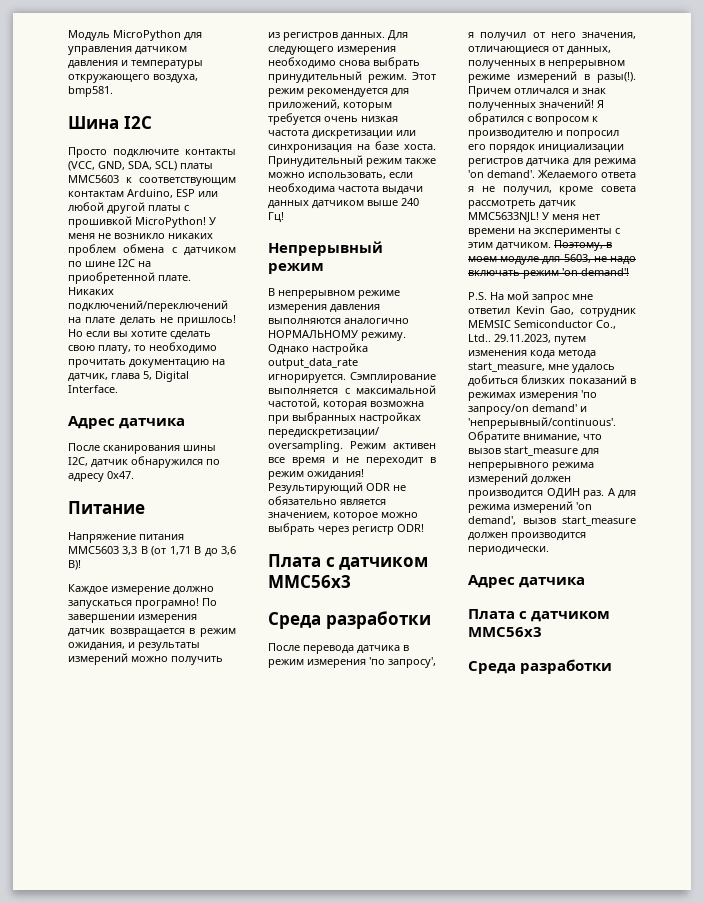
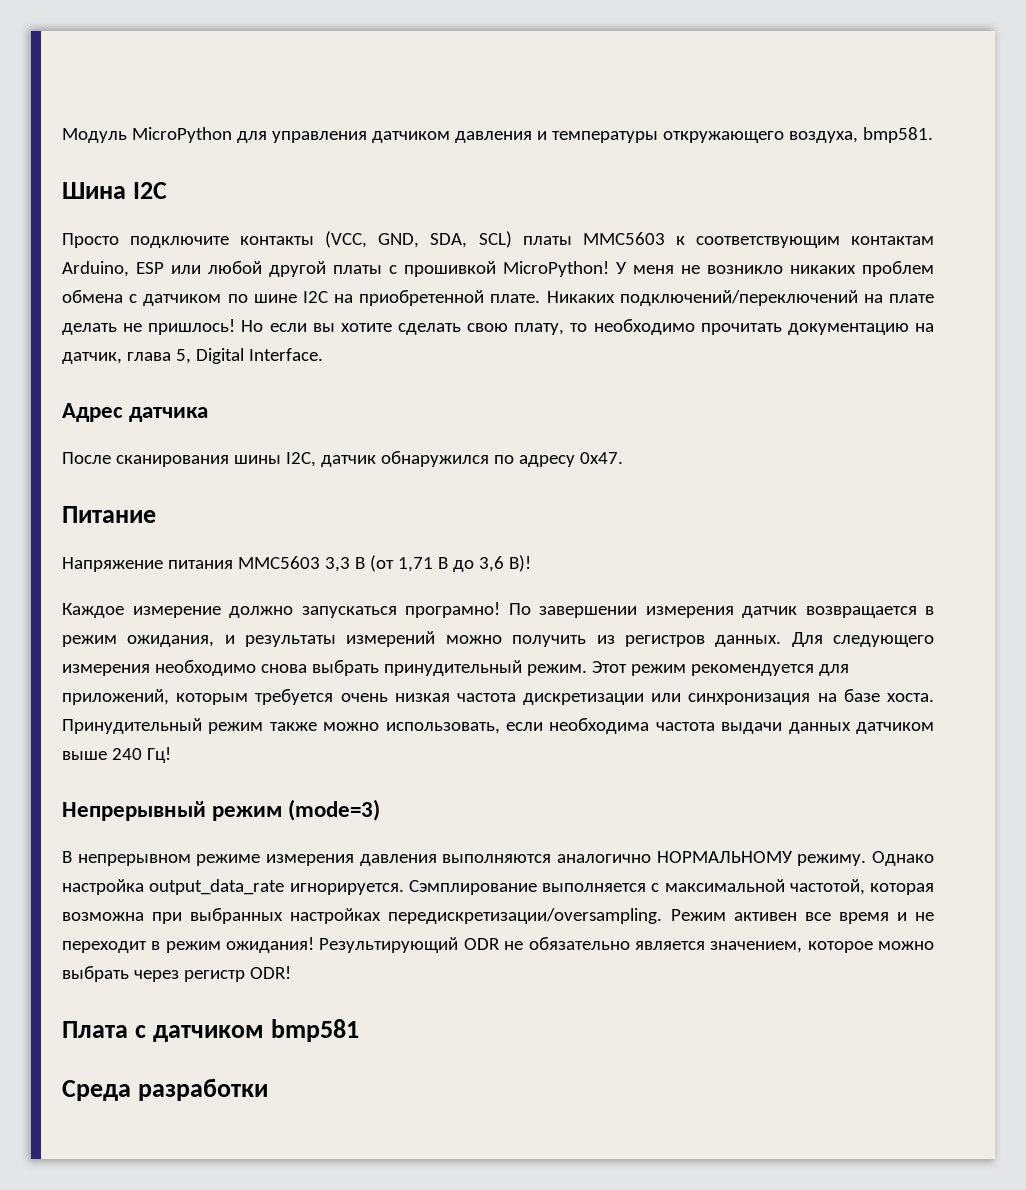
(324, 268) none -> [288,799,381,821] (mode=3)
[268,575,351,588] [268,611,431,629] [268,643,409,654] [268,657,436,668] [468,32,636,41] [468,46,611,55] [468,60,625,69] [468,71,636,83] [468,86,606,97] [468,99,604,111] [468,113,598,125] [468,130,619,139] [468,144,624,153] [468,158,636,167] [468,170,636,178] [468,186,636,195] [468,200,576,209] [468,212,600,222] [468,228,620,237] [468,240,612,251] [468,254,636,265] [468,268,629,279] [468,291,593,303] [468,306,636,317] [468,320,616,329] [468,334,586,345] [468,350,596,359] [468,362,615,373] [468,375,636,387] [468,390,597,401] [468,404,587,415] [468,417,616,429] [468,431,602,443] [468,446,599,457] [468,462,594,471] [468,473,571,485] [468,488,636,499] [468,501,592,513] [468,516,636,526] [468,532,586,541] [468,546,549,555] [468,575,586,588] [468,609,611,622] [468,627,542,637] [468,659,613,674] MMC56x3 // Среда разработки // После перевода датчика в режим измерения 'по запросу', я получил от него значения, отличающиеся от данных, полученных в непрерывном режиме измерений в разы(!). Причем отличался и знак полученных значений! Я обратился с вопросом к производителю и попросил его порядок инициализации регистров датчика для режима 'on demand'. Желаемого ответа я не получил, кроме совета рассмотреть датчик MMC5633NJL! У меня нет времени на эксперименты с этим датчиком. Поэтому, в моем модуле для 5603, не надо включать режим 'on demand'! // P.S. На мой запрос мне ответил Kevin Gao, сотрудник MEMSIC Semiconductor Co., Ltd.. 29.11.2023, путем изменения кода метода start_measure, мне удалось добиться близких показаний в режимах измерения 'по запросу/on demand' и 'непрерывный/continuous'. Обратите внимание, что вызов start_measure для непрерывного режима измерений должен производится ОДИН раз. А для режима измерений 'on demand', вызов start_measure должен производится периодически. // Адрес датчика // Плата с датчиком MMC56x3 // Среда разработки -> [271,1019,360,1042] [62,1078,269,1101] bmp581 // Среда разработки

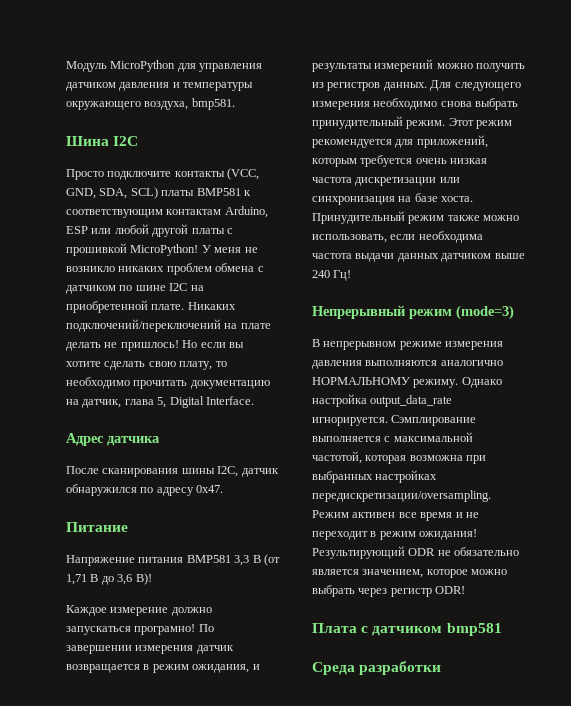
[662,131,784,143] откружающего -> [66,101,141,110] окружающего
[582,232,665,245] MMC5603 -> [196,188,241,196] BMP581
[237,556,320,569] MMC5603 -> [186,555,231,563] BMP581

